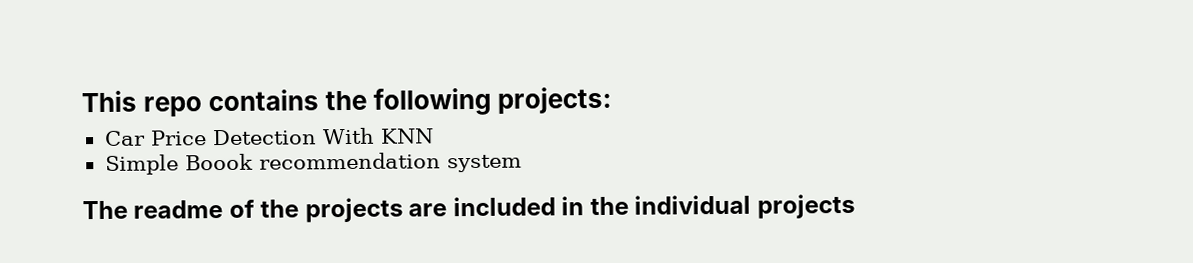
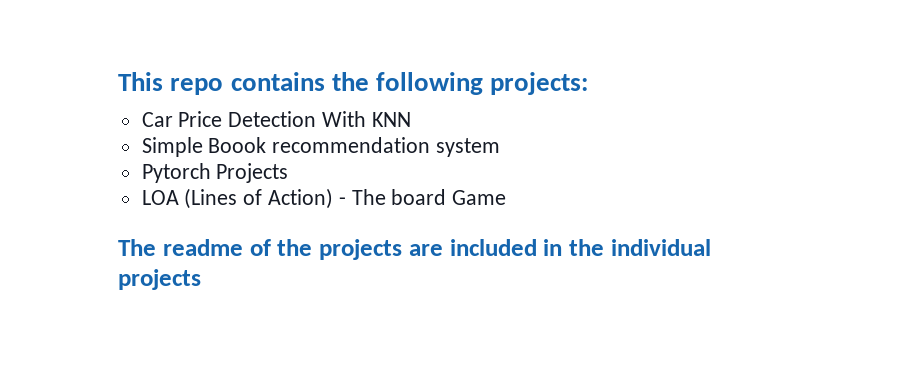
(522, 163) none -> [141,163,289,183] [141,188,507,209] // Pytorch Projects // LOA (Lines of Action) - The board Game

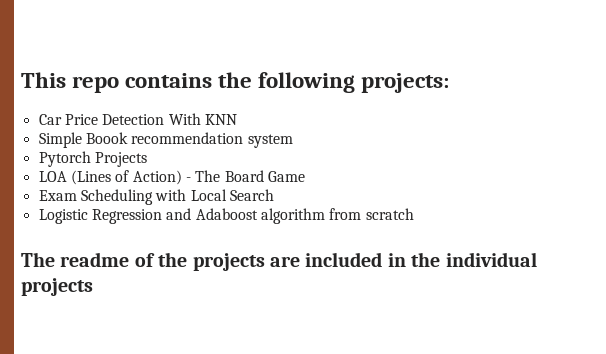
[391,189,447,205] board -> [224,170,264,182] Board
(507, 197) none -> [38,189,274,205] [38,208,414,224] // Exam Scheduling with Local Search // Logistic Regression and Adaboost algorithm from scratch

